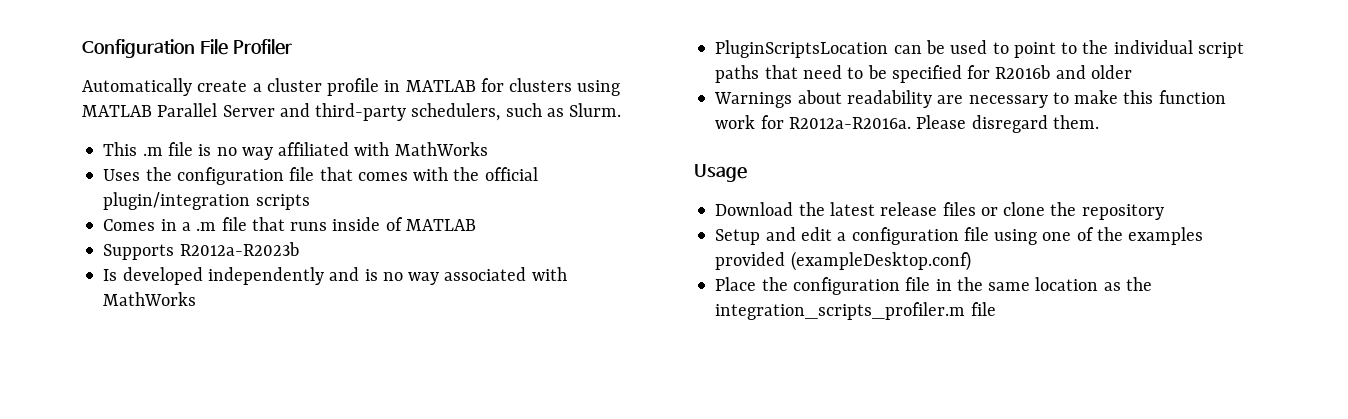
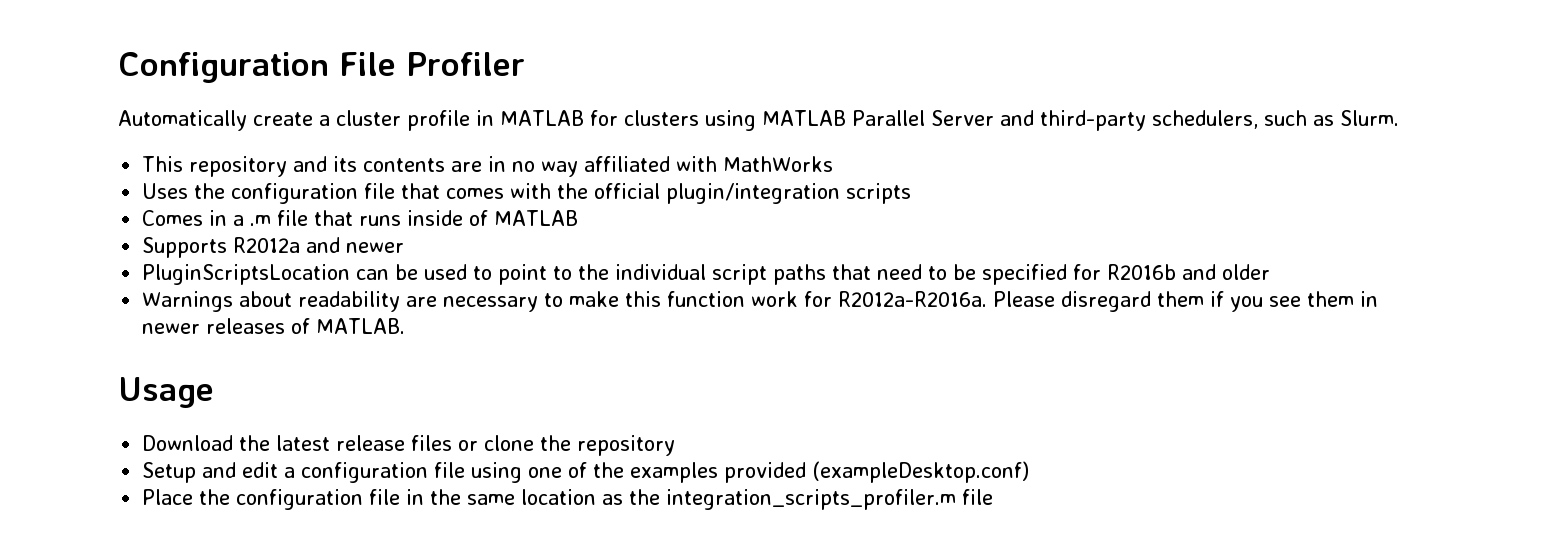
[142,142,212,156] .m file is -> [189,156,507,177] repository and its contents are in
[179,242,299,256] [103,267,567,285] [103,292,197,306] R2012a-R2023b // Is developed independently and is no way associated with MathWorks -> [233,237,405,253] R2012a and newer
[1052,115,1099,129] them. -> [1157,291,1379,312] [142,318,406,334] them if you see them in newer releases of MATLAB.

